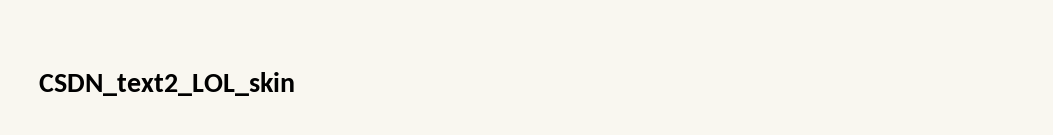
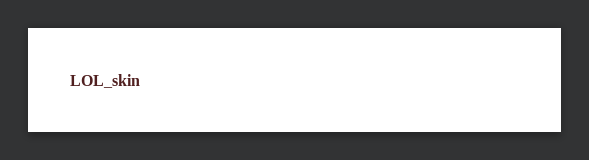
[39,72,295,96] CSDN_text2_LOL_skin -> [70,74,140,88] LOL_skin

